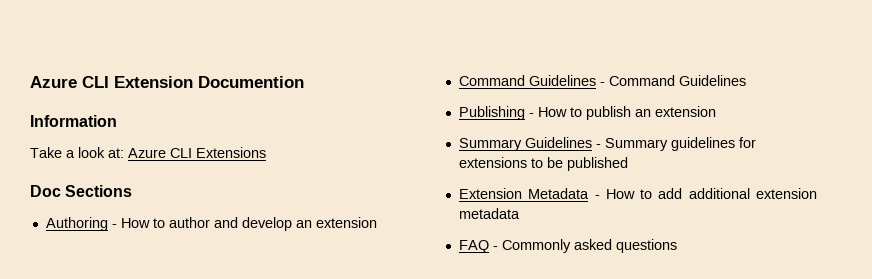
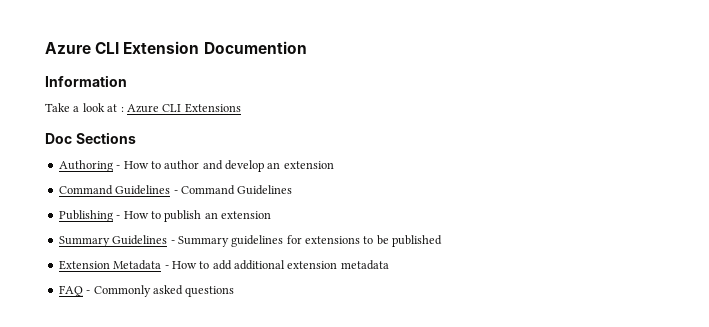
[108,148,124,158] at: -> [107,104,124,112] at :

